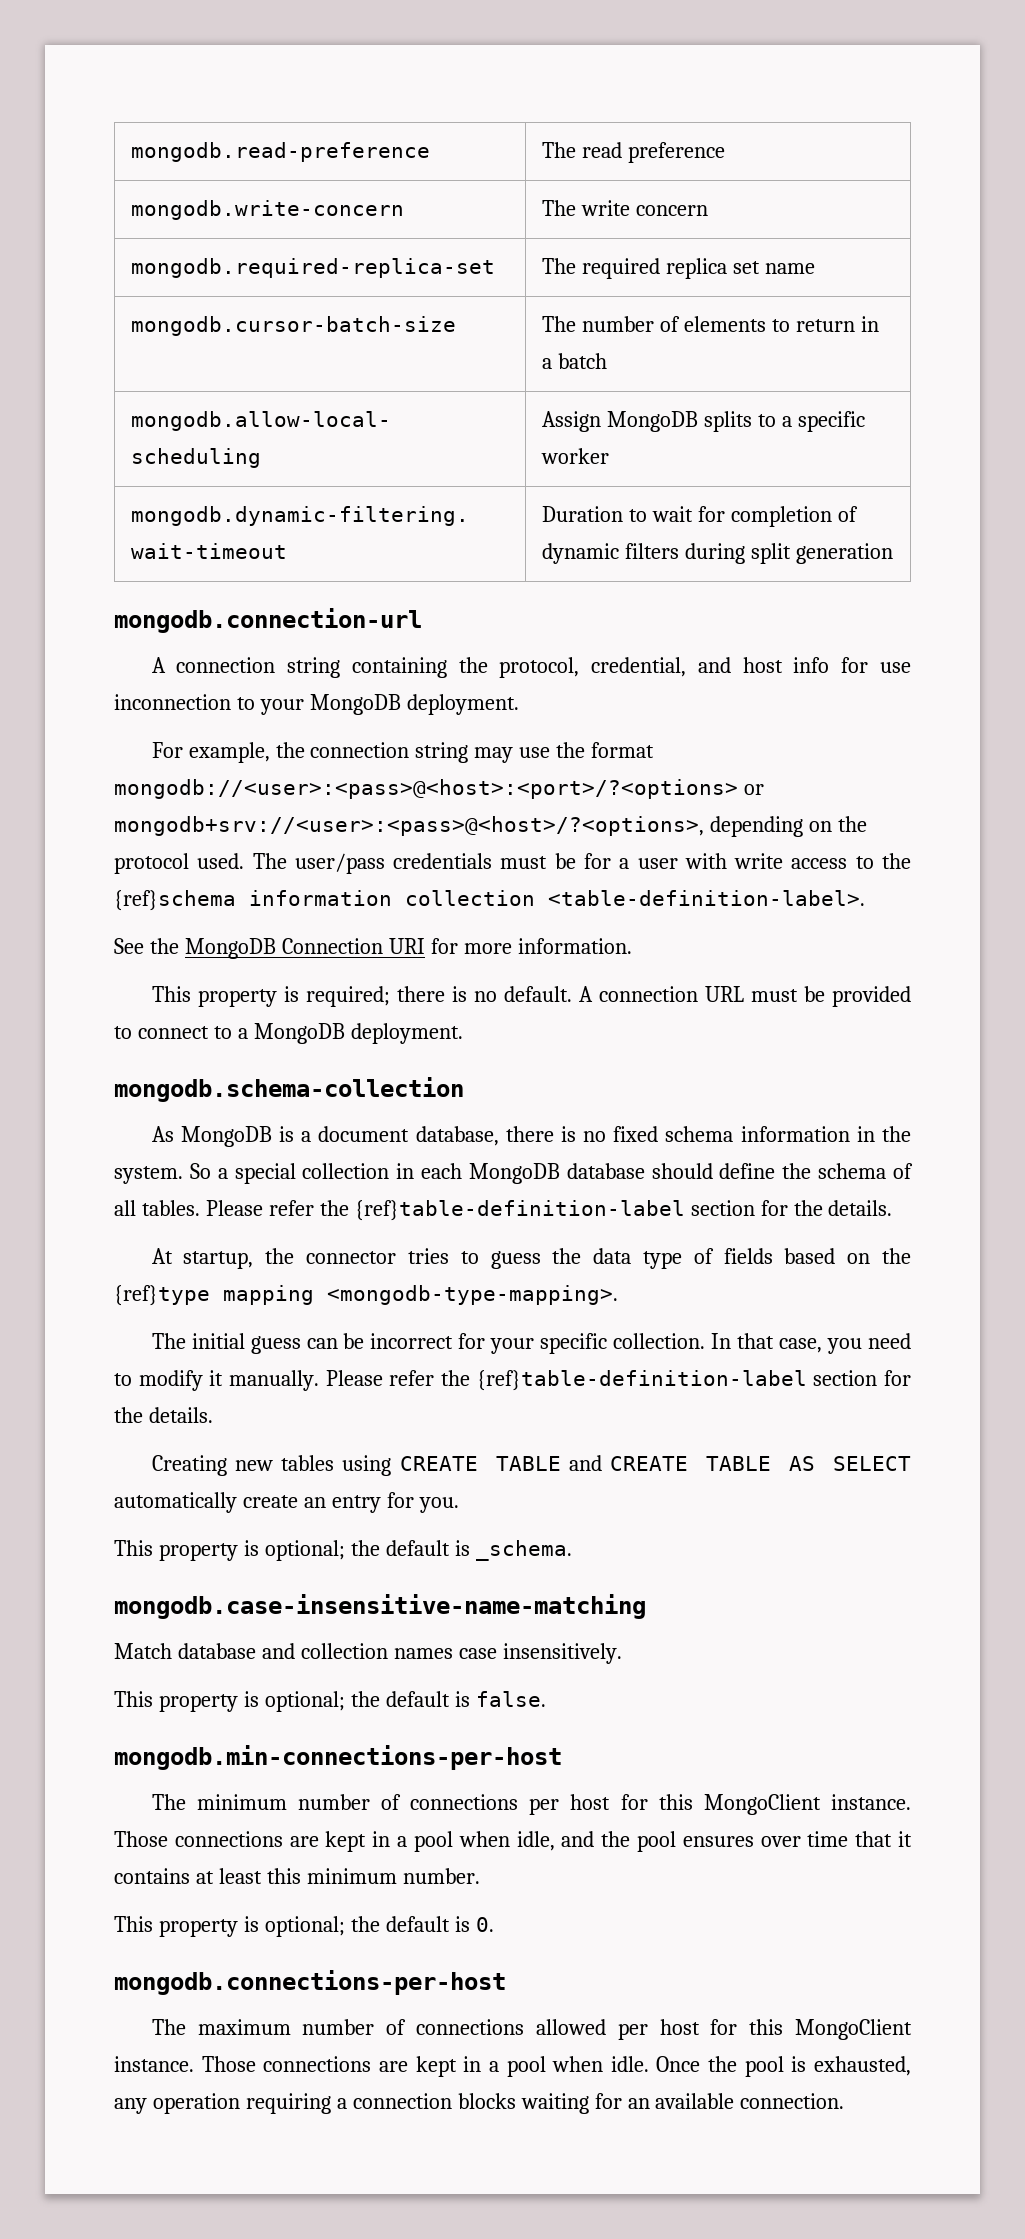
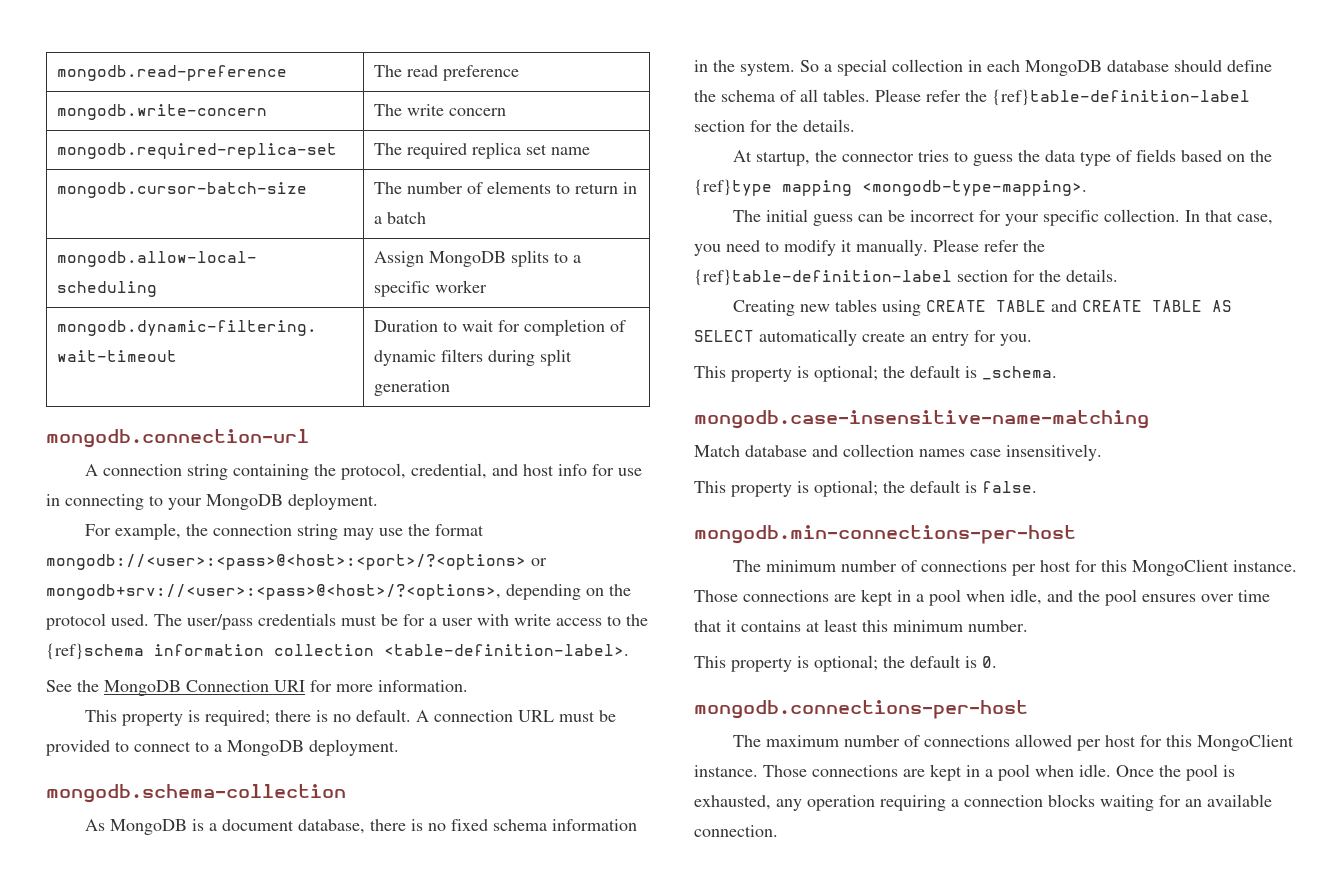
[114,694,231,710] inconnection -> [46,494,144,510] in connecting

